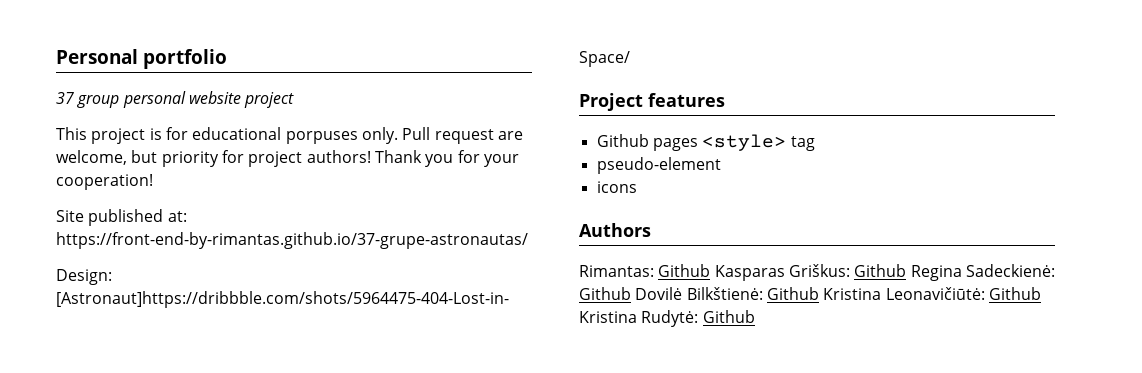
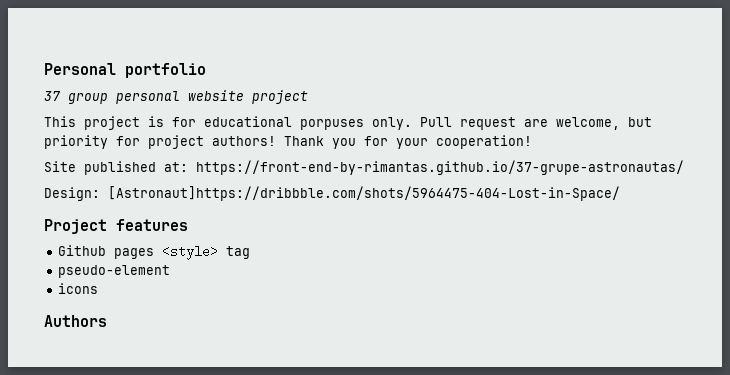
[579,264,1055,281] [579,287,1041,300] [579,310,755,327] // Rimantas: Github Kasparas Griškus: Github Regina Sadeckienė: Github Dovilė Bilkštienė: Github Kristina Leonavičiūtė: Github Kristina Rudytė: Github -> (107, 321) none

